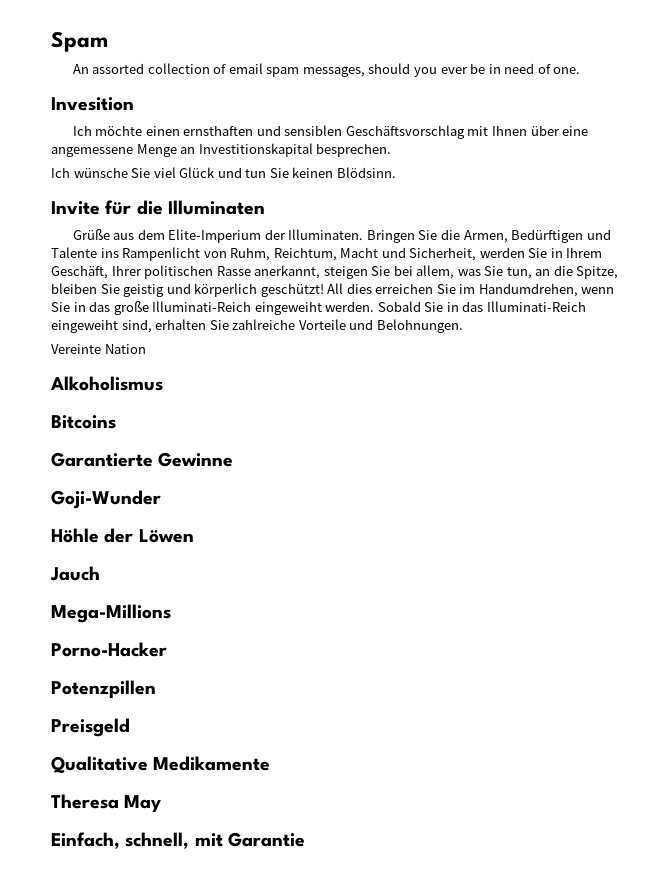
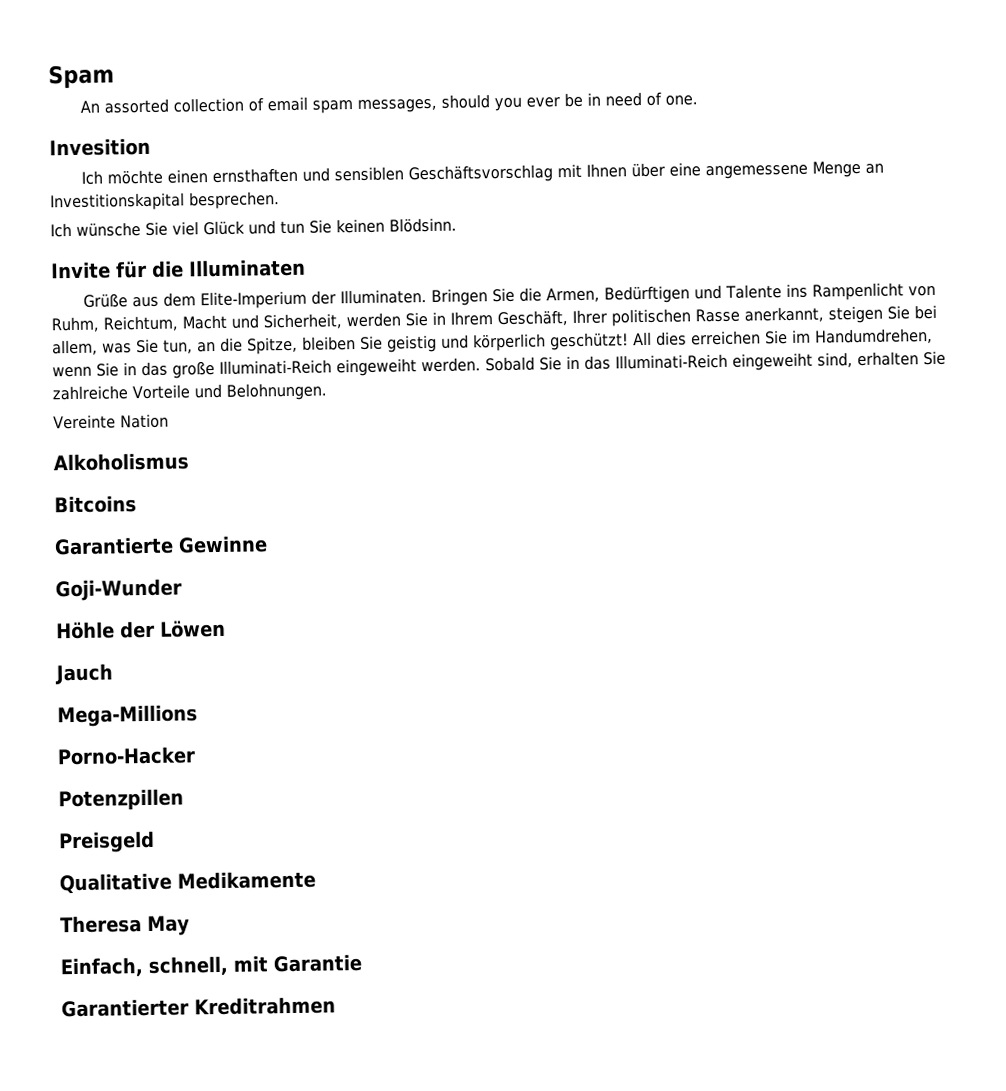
(305, 839) none -> [61,996,336,1018] // Garantierter Kreditrahmen

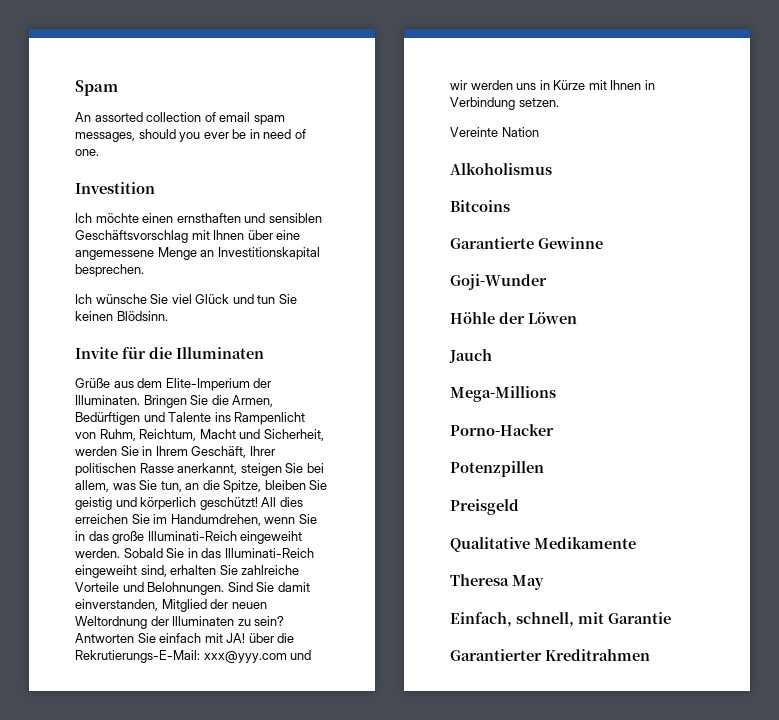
[49,137,151,157] Invesition -> [75,182,155,194] Investition
(327, 391) none -> [227,582,310,592] [75,599,267,612] [75,616,285,629] [75,633,295,643] [75,650,312,663] [450,80,655,90] [450,97,559,110] Sind Sie damit einverstanden, Mitglied der neuen Weltordnung der Illuminaten zu sein? Antworten Sie einfach mit JA! über die Rekrutierungs-E-Mail: xxx@yyy.com und wir werden uns in Kürze mit Ihnen in Verbindung setzen.

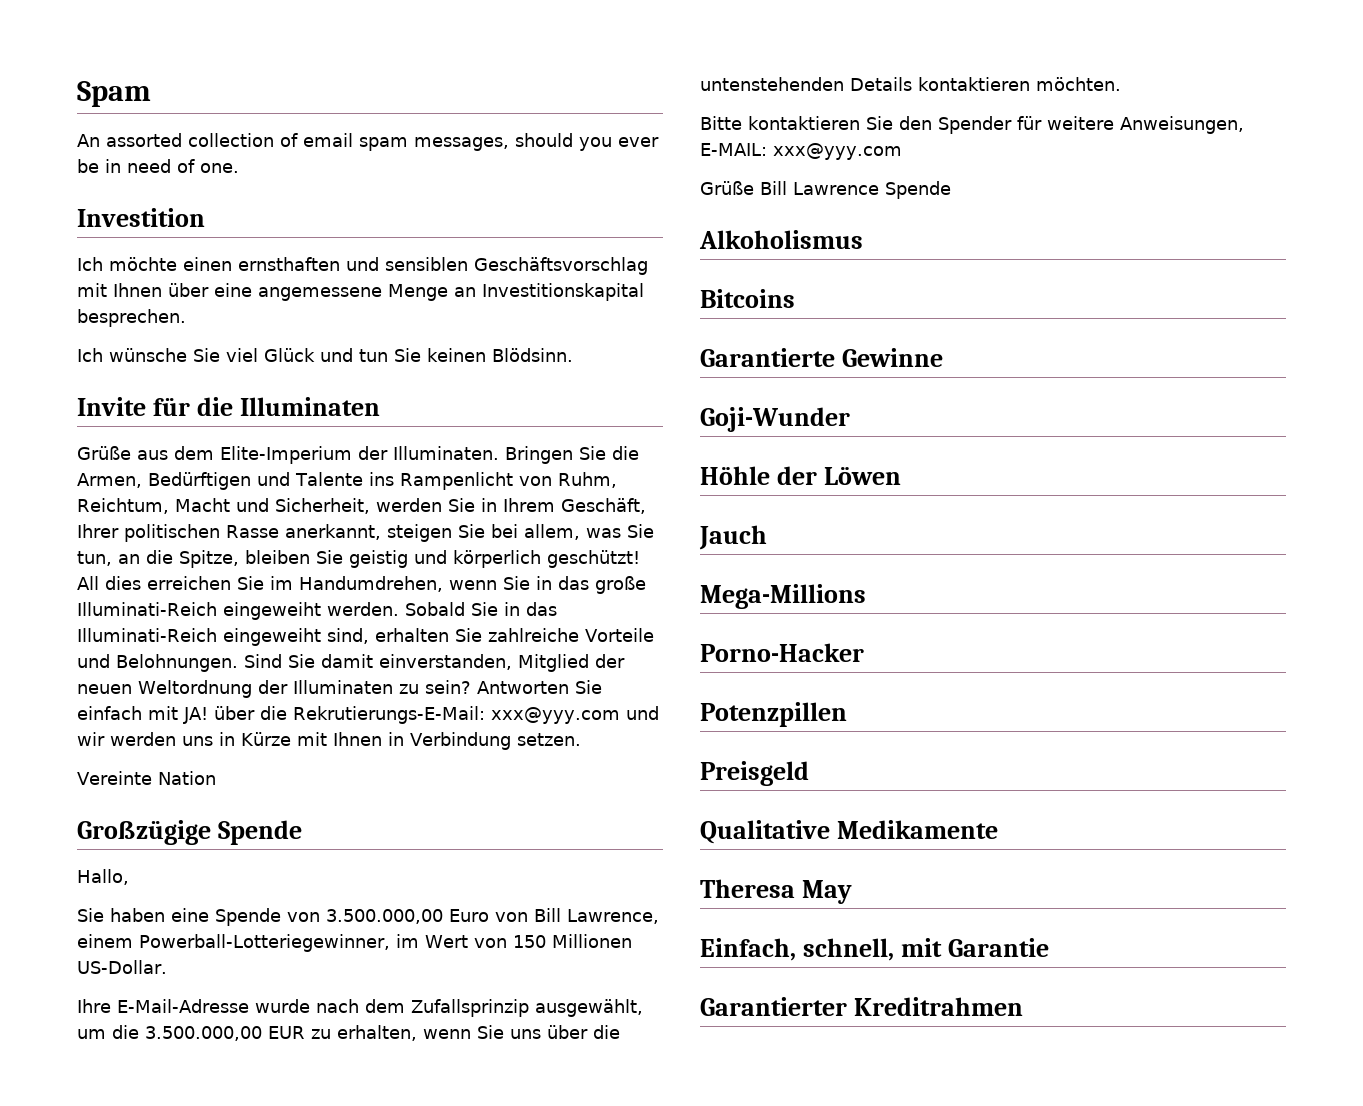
(539, 132) none -> [77,820,303,845] [77,869,129,885] [77,908,659,926] [77,934,632,952] [77,960,167,974] [77,999,643,1017] [77,1025,620,1041] [700,77,1121,91] [700,116,1244,134] [700,143,902,160] [700,181,951,199] // Großzügige Spende // Hallo, // Sie haben eine Spende von 3.500.000,00 Euro von Bill Lawrence, einem Powerball-Lotteriegewinner, im Wert von 150 Millionen US-Dollar. // Ihre E-Mail-Adresse wurde nach dem Zufallsprinzip ausgewählt, um die 3.500.000,00 EUR zu erhalten, wenn Sie uns über die untenstehenden Details kontaktieren möchten. // Bitte kontaktieren Sie den Spender für weitere Anweisungen, E-MAIL: xxx@yyy.com // Grüße Bill Lawrence Spende

